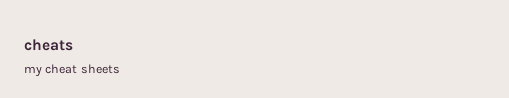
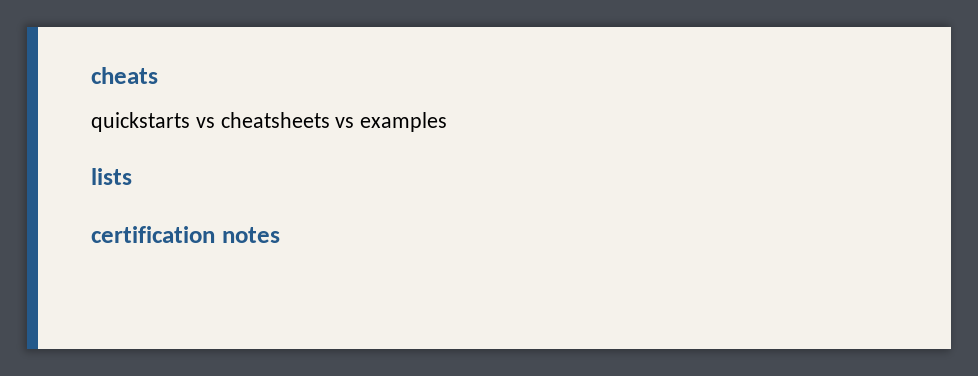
[24,64,120,77] my cheat sheets -> [91,112,448,132] [91,168,132,185] [91,226,280,243] quickstarts vs cheatsheets vs examples // lists // certification notes

